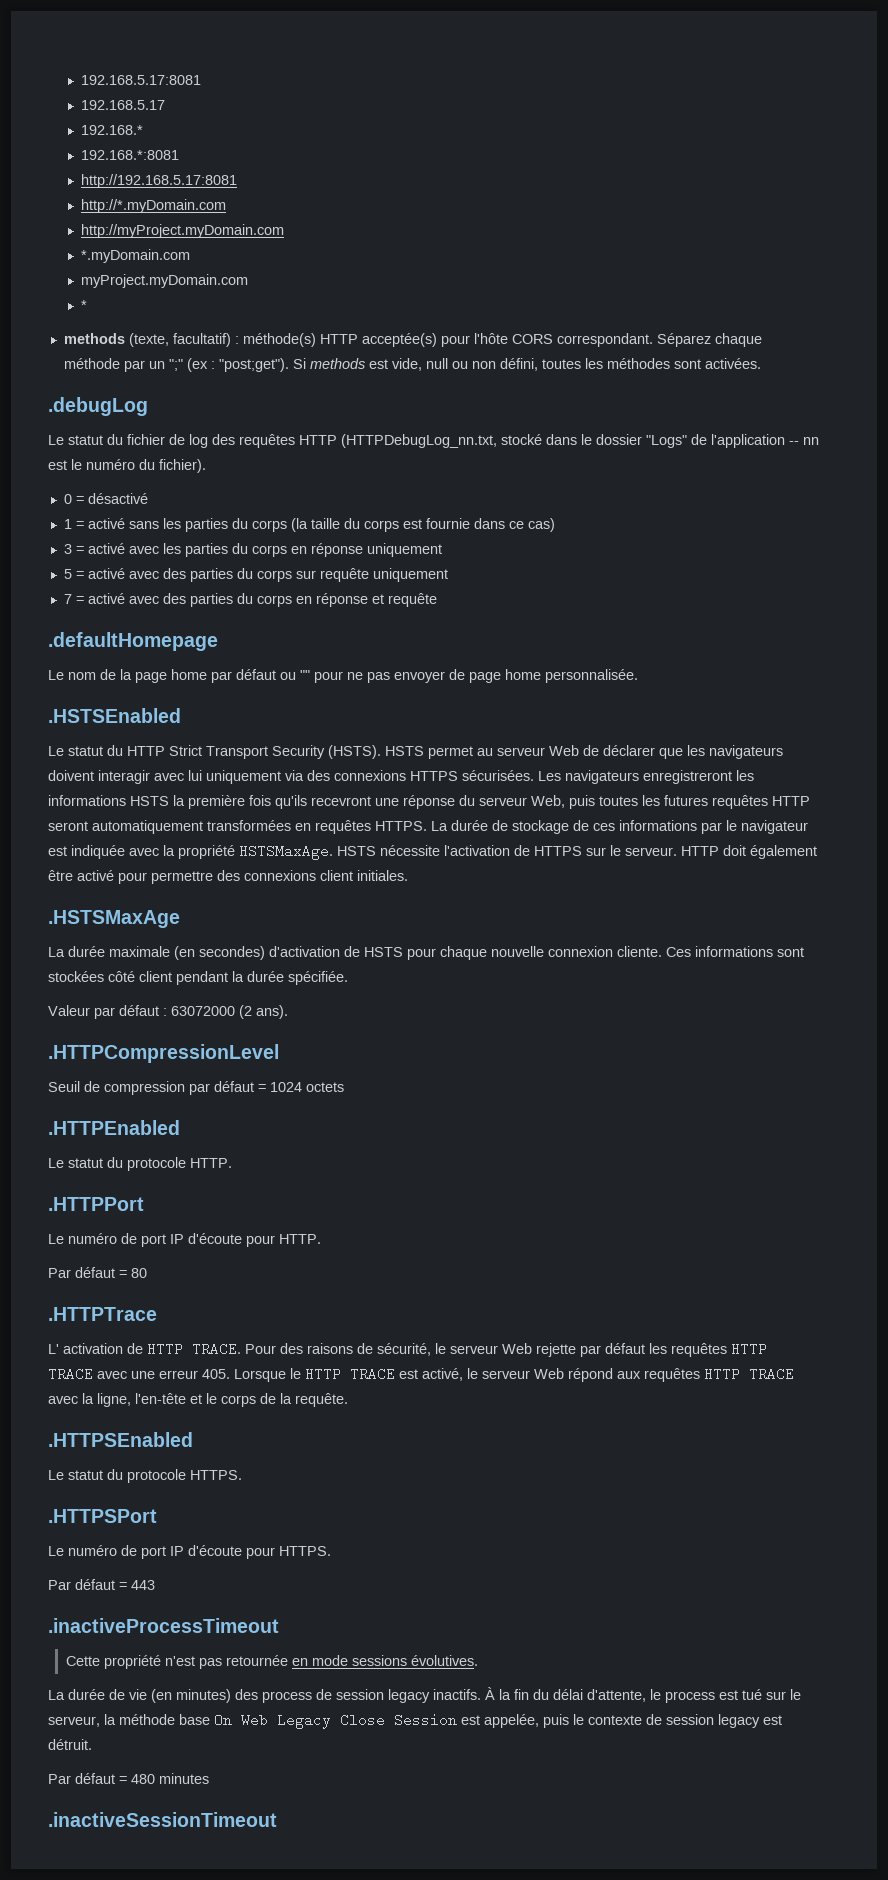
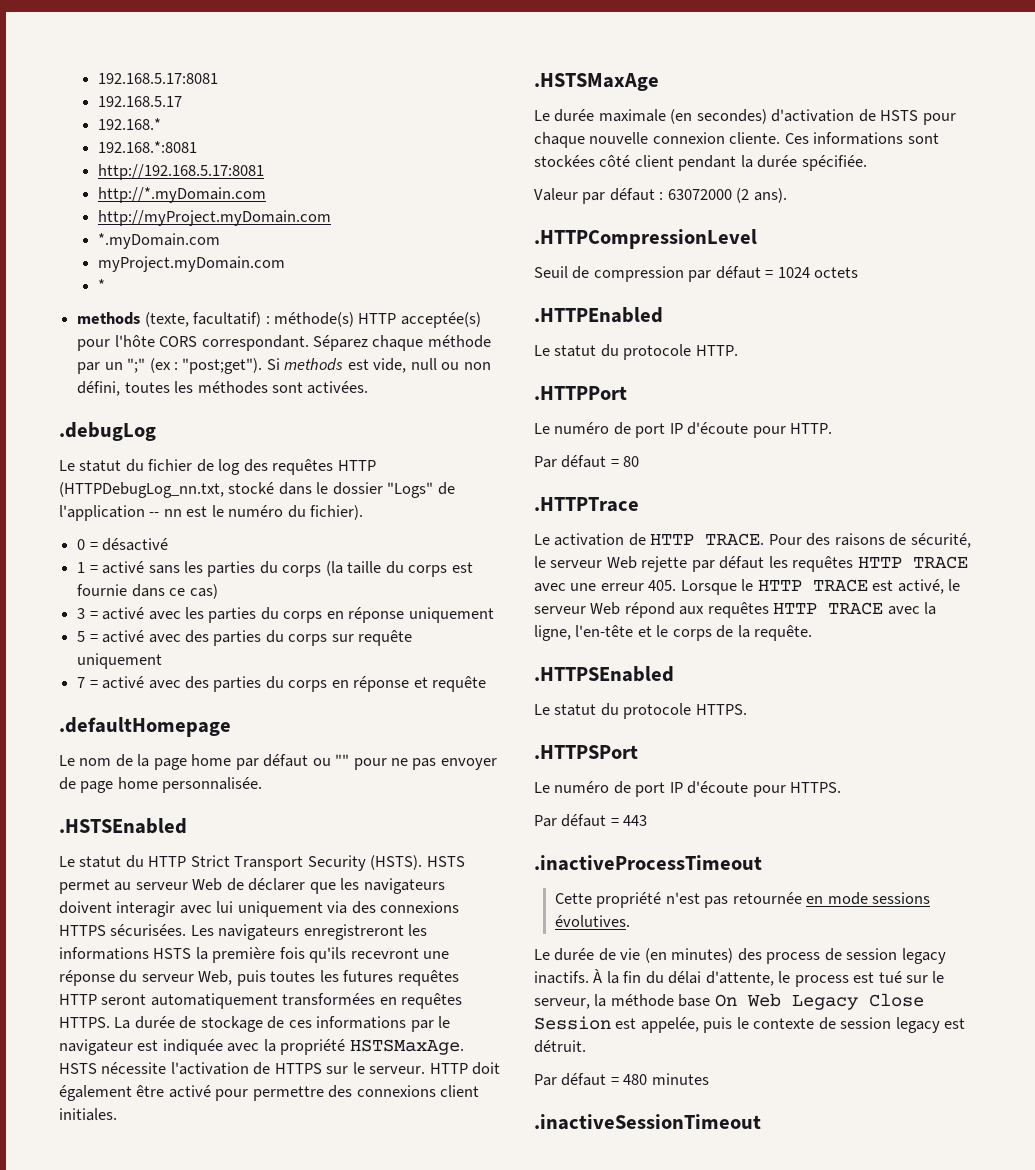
[48,947,65,957] La -> [534,110,550,121] Le
[48,1344,59,1354] L' -> [534,534,550,545] Le
[48,1690,65,1700] La -> [534,949,550,960] Le

